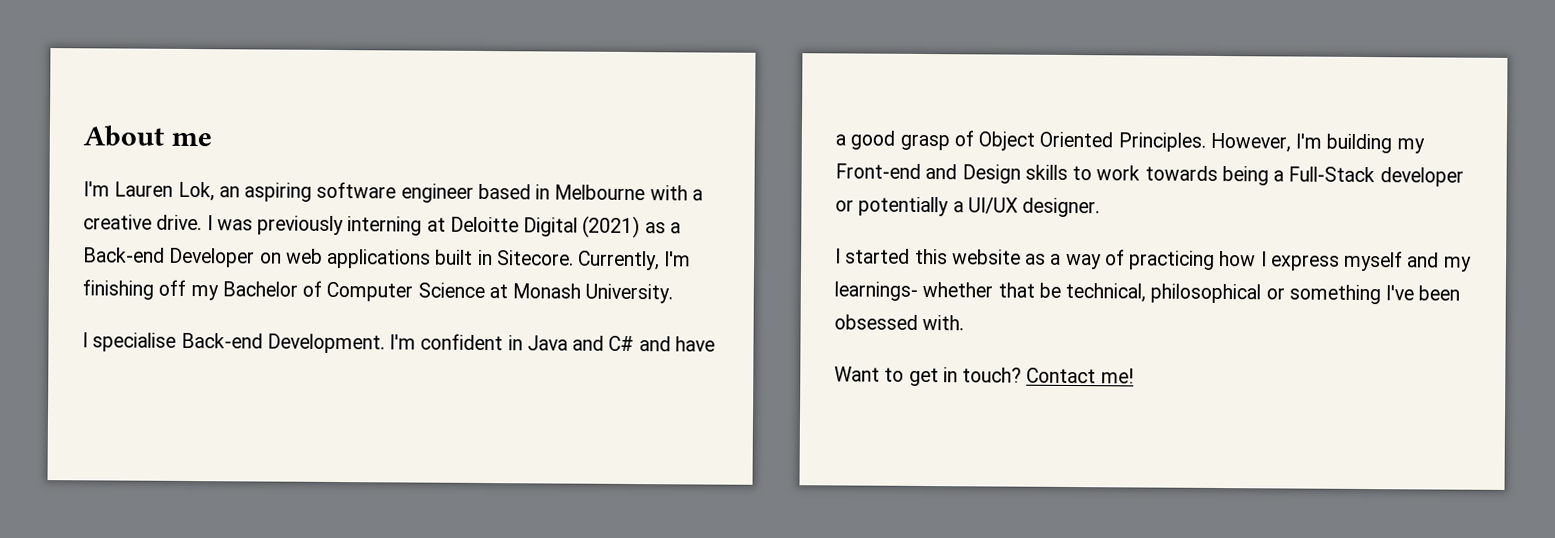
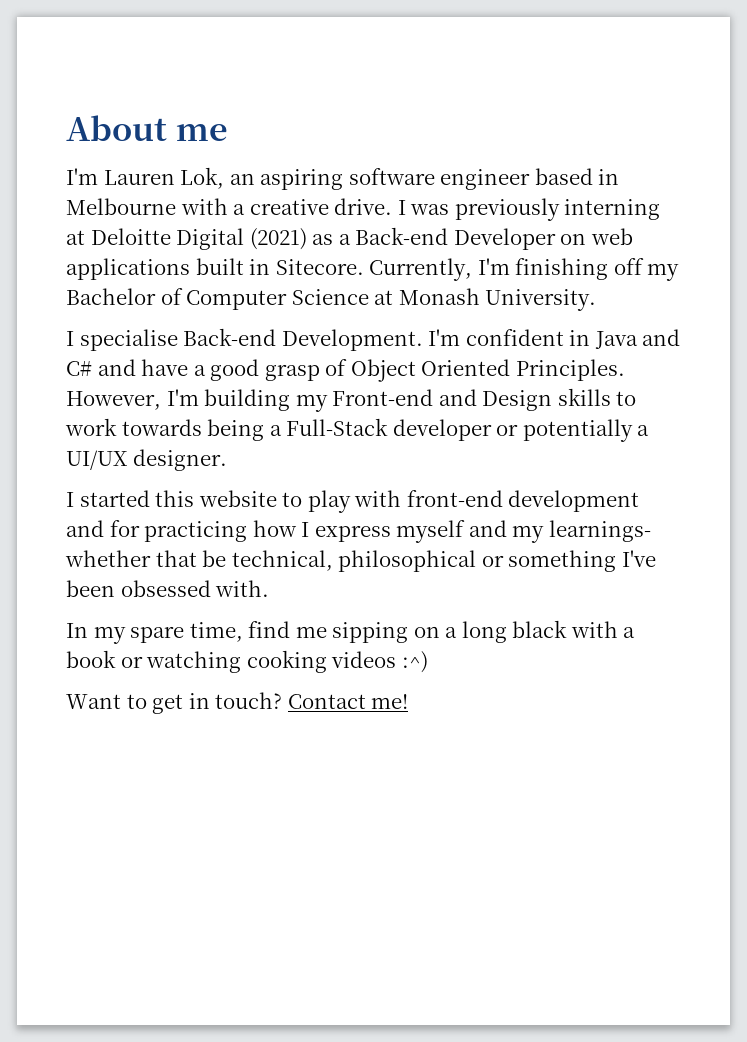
[1025,249,1125,270] as a way of -> [282,490,640,513] [66,520,140,537] to play with front-end development and for
(965, 322) none -> [66,620,636,644] [66,650,428,673] // In my spare time, find me sipping on a long black with a book or watching cooking videos :^)

